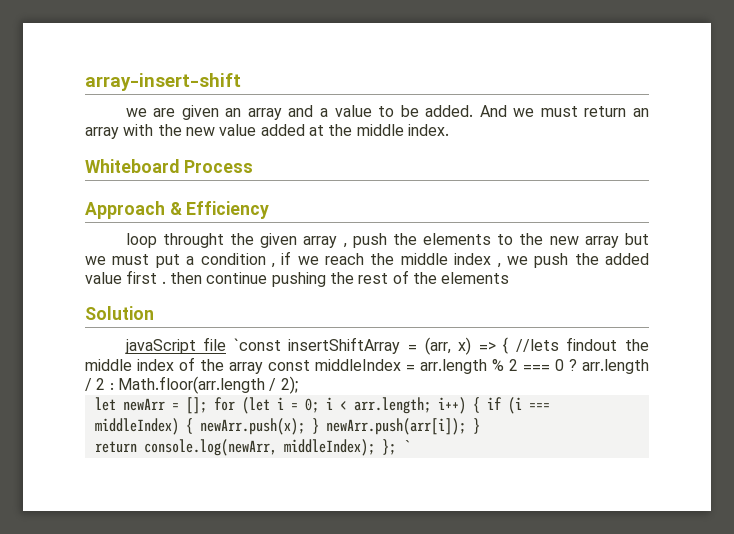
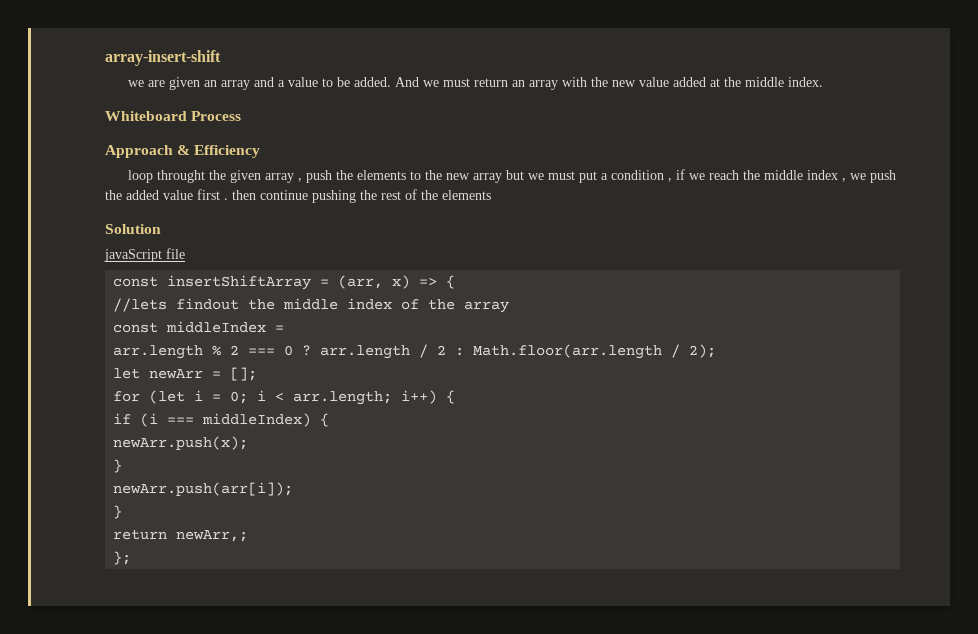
[233,338,281,351] `const -> [113,276,159,287] // const
(509, 345) none -> (456, 282) //
(263, 368) none -> (510, 307) //
(415, 367) none -> (285, 328) //
(207, 405) none -> (258, 374) //
(480, 405) none -> (456, 397) //
(193, 426) none -> (330, 420) //
[311,418,319,434] } -> [113,459,123,473] // } //
(466, 426) none -> (294, 489) //
[143,439,410,456] console.log(newArr, middleIndex); }; ` -> [176,530,249,542] [113,551,132,565] newArr,; // };

